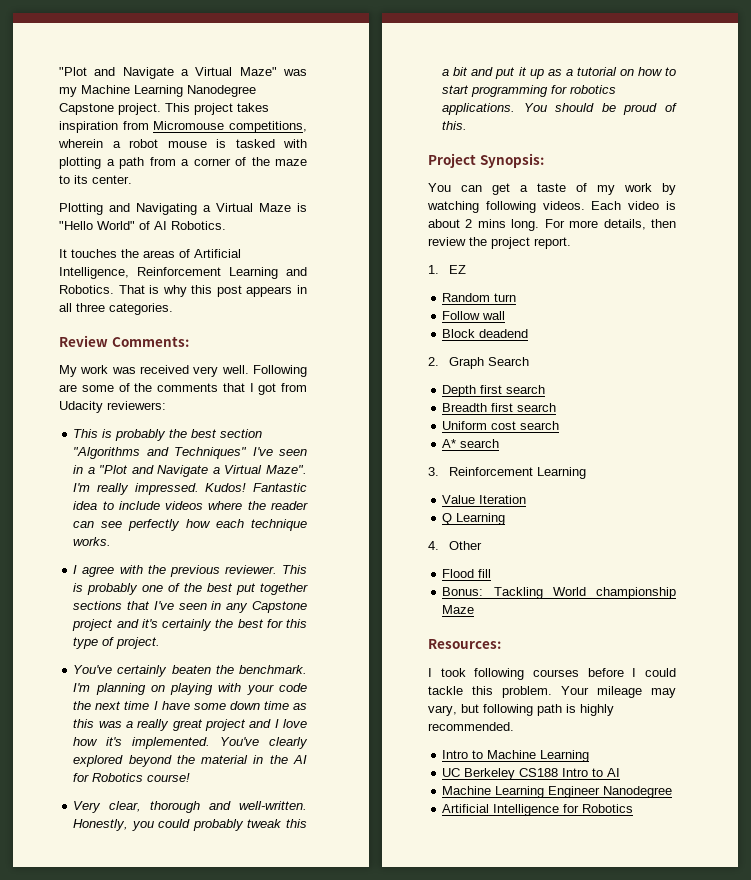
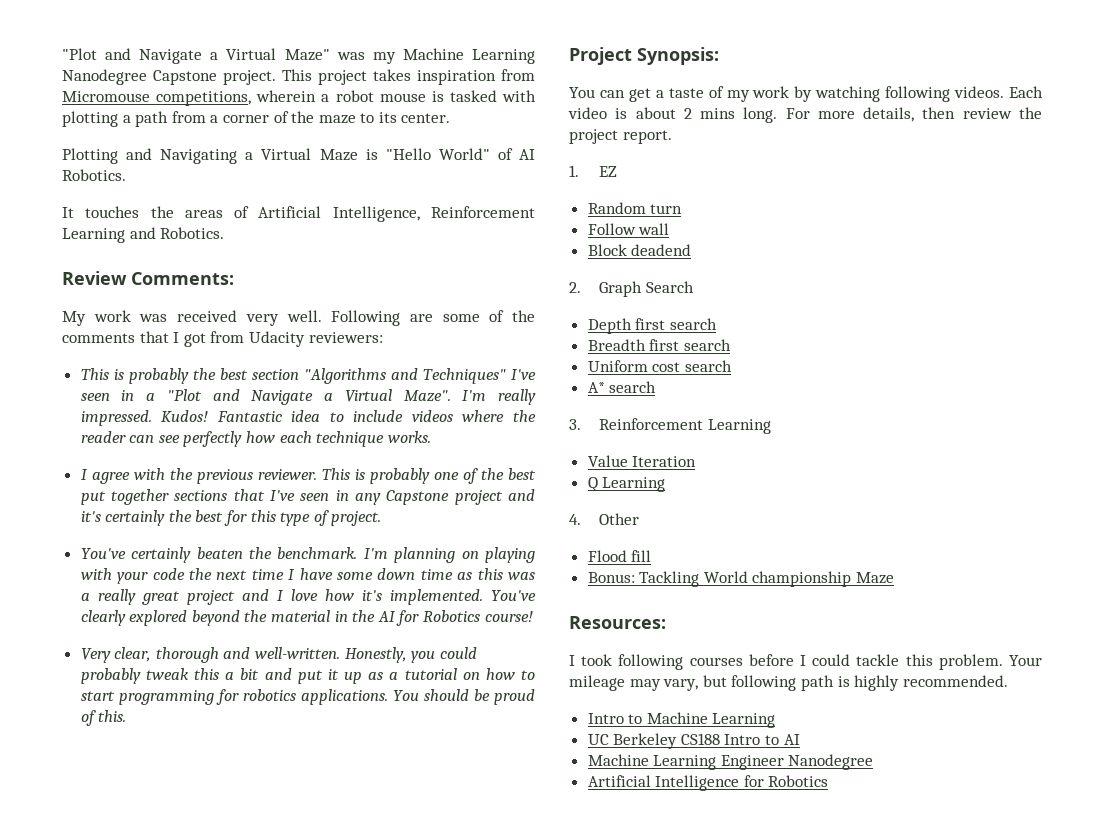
[118,285,307,297] [59,303,173,315] That is why this post appears in all three categories. -> (225, 233) none

